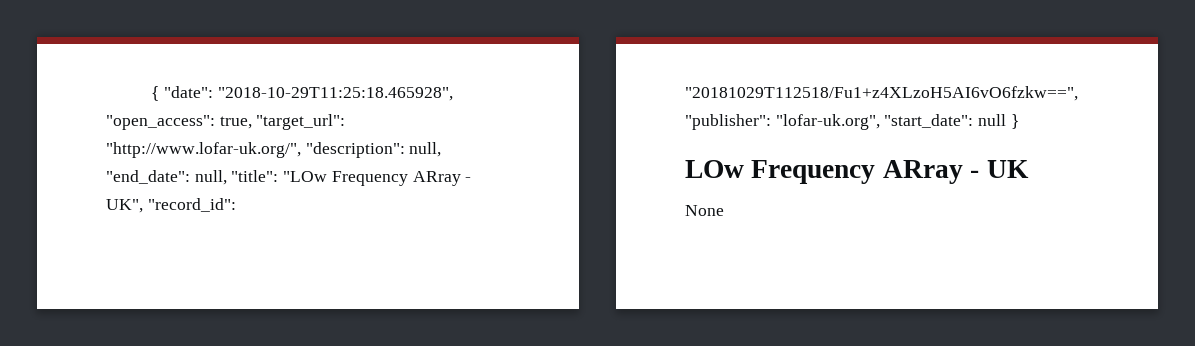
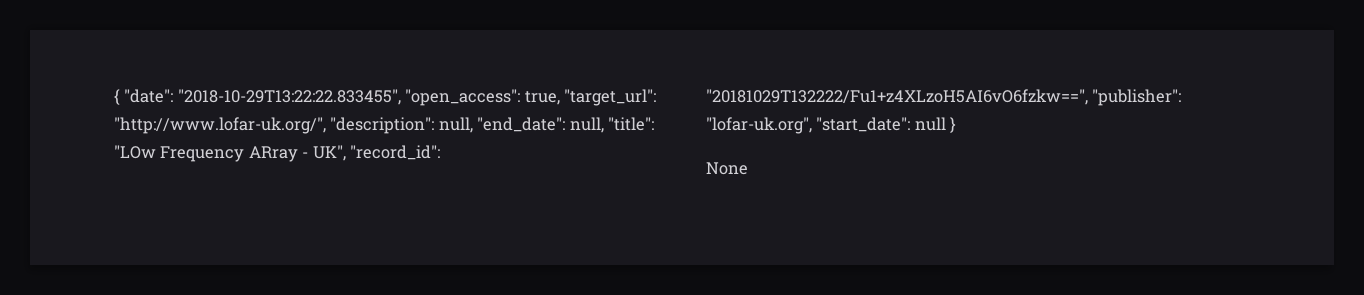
[217,87,453,101] "2018-10-29T11:25:18.465928", -> [177,89,401,105] "2018-10-29T13:22:22.833455",
[685,86,1078,101] "20181029T112518/Fu1+z4XLzoH5AI6vO6fzkw==", -> [706,89,1088,105] "20181029T132222/Fu1+z4XLzoH5AI6vO6fzkw==",
[685,160,1029,184] // LOw Frequency ARray - UK -> (957, 125) none

